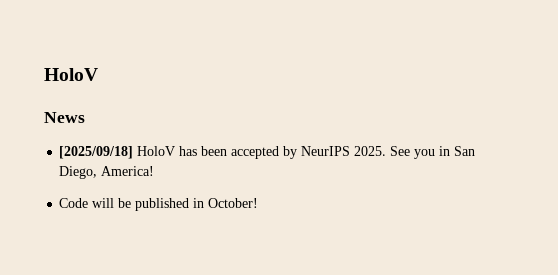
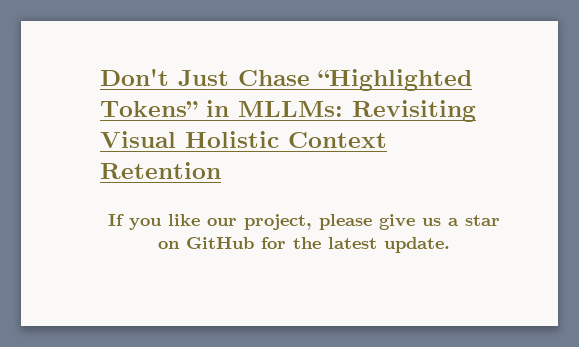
[44,68,98,81] [44,112,85,123] [59,146,476,159] [59,166,155,179] [59,198,259,211] HoloV // News // [2025/09/18] HoloV has been accepted by NeurIPS 2025. See you in San Diego, America! // Code will be published in October! -> [100,68,472,91] [100,100,476,122] [100,131,387,148] [100,162,221,179] [108,214,500,230] [158,237,450,253] Don't Just Chase “Highlighted Tokens” in MLLMs: Revisiting Visual Holistic Context Retention // If you like our project, please give us a star on GitHub for the latest update.

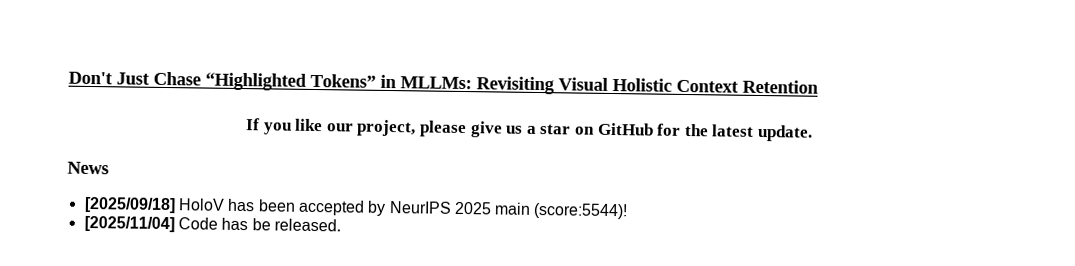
(450, 245) none -> [67,161,109,175] [83,196,629,220] [83,215,341,233] // News // [2025/09/18] HoloV has been accepted by NeurIPS 2025 main (score:5544)! // [2025/11/04] Code has be released.

